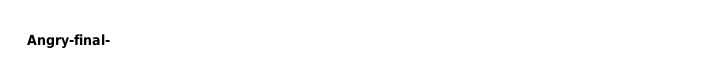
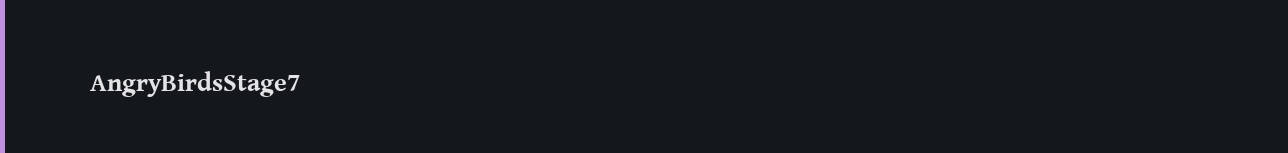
[27,34,110,49] Angry-final- -> [90,71,300,97] AngryBirdsStage7

